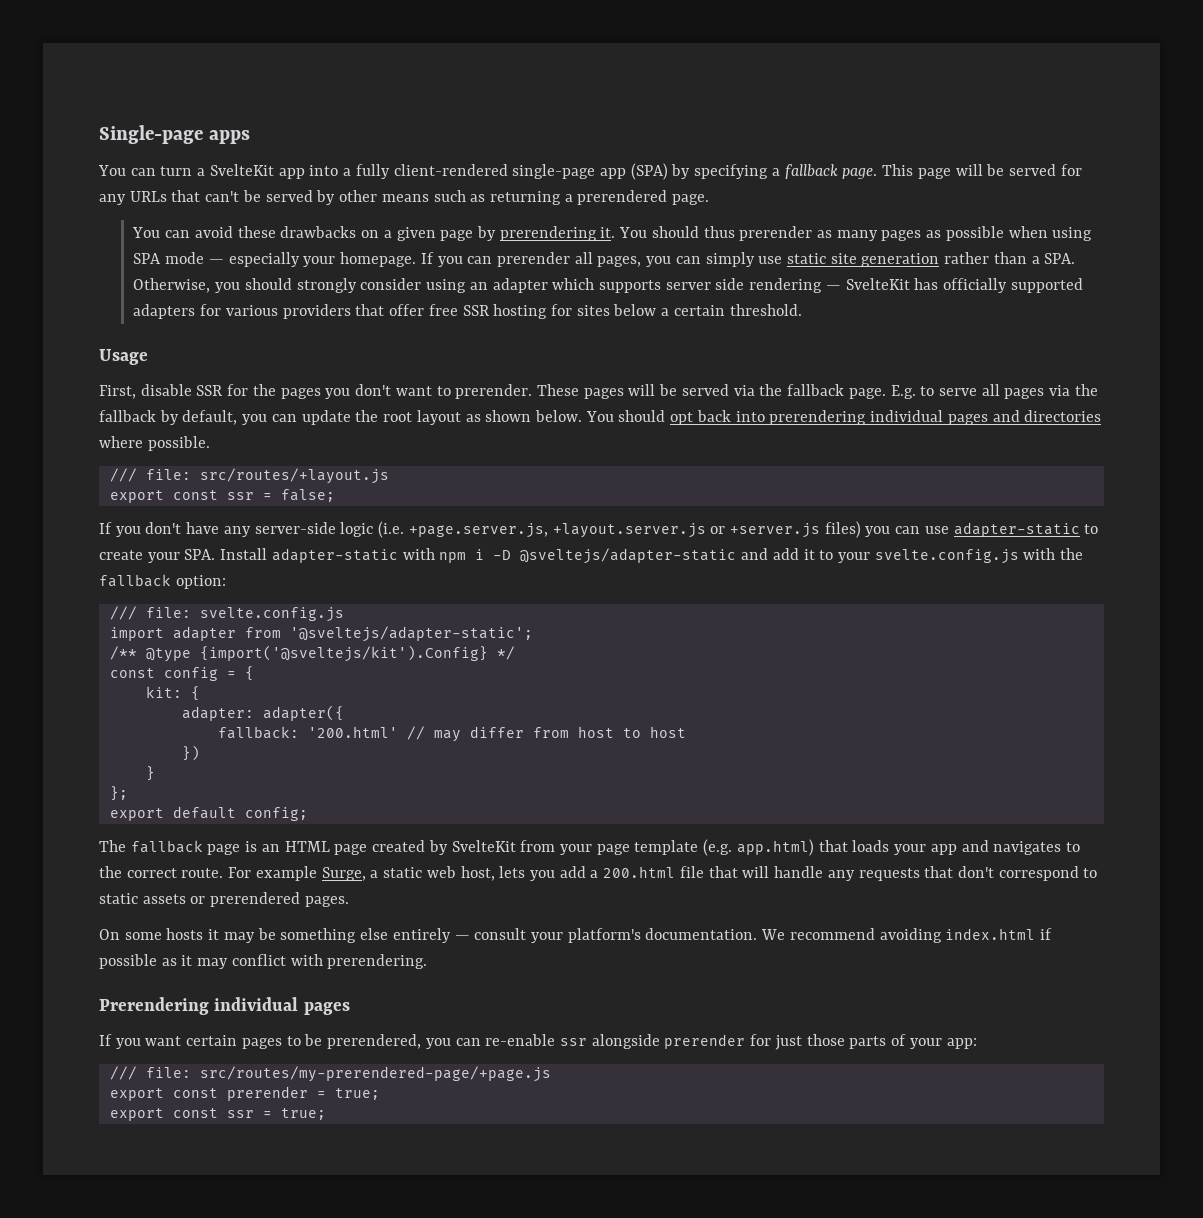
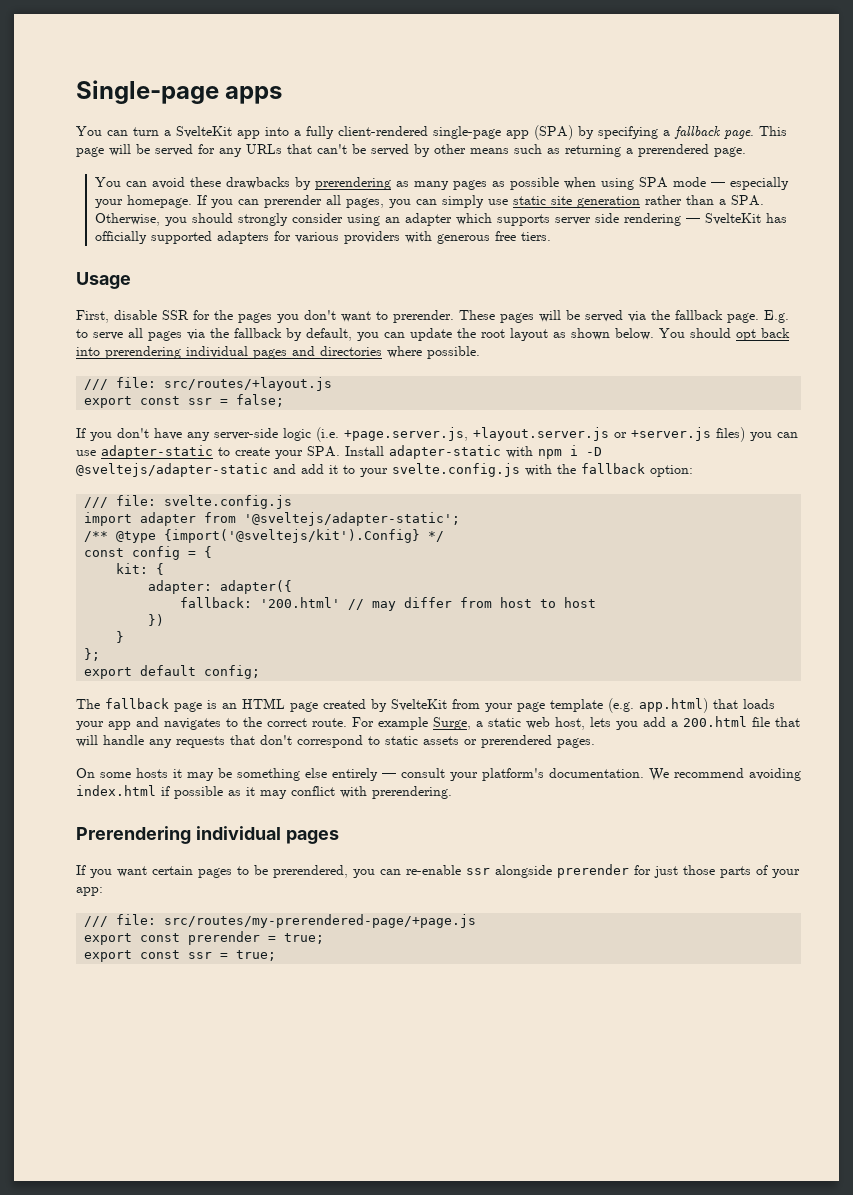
[361,226,813,241] on a given page by prerendering it. You should thus prerender -> [294,177,391,190] by prerendering
[355,304,802,319] that offer free SSR hosting for sites below a certain threshold. -> [404,231,551,244] with generous free tiers.

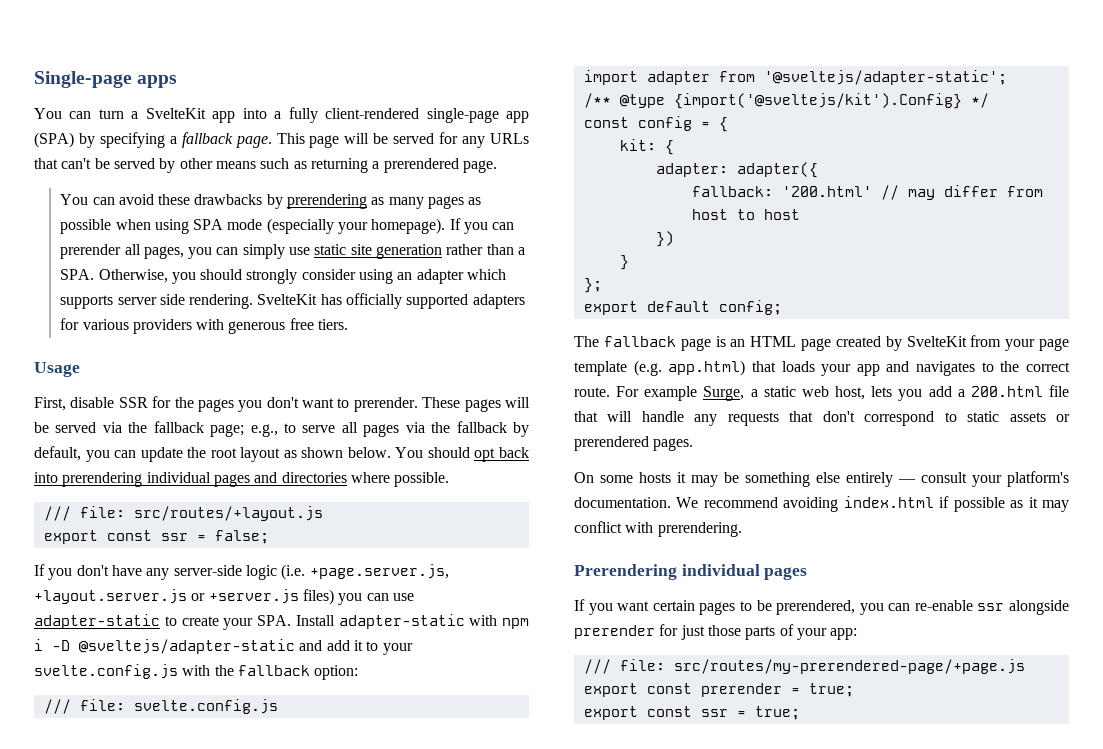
[710,177,789,190] [94,195,192,208] — especially your homepage. -> [266,218,446,234] (especially your homepage).
[623,213,700,226] rendering — -> [189,294,254,309] rendering.
[727,310,789,323] page. E.g. -> [210,424,278,437] page; e.g.,

